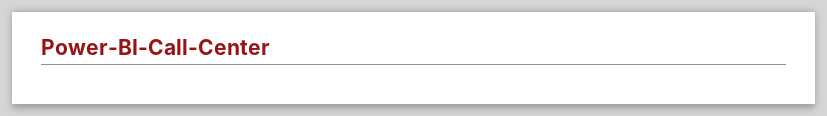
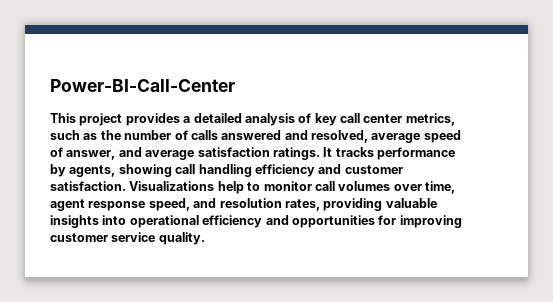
(270, 47) none -> [50,113,455,126] [50,130,461,143] [50,147,455,160] [50,164,403,177] [50,181,455,194] [50,198,437,211] [50,215,462,228] [50,232,205,245] // This project provides a detailed analysis of key call center metrics, such as the number of calls answered and resolved, average speed of answer, and average satisfaction ratings. It tracks performance by agents, showing call handling efficiency and customer satisfaction. Visualizations help to monitor call volumes over time, agent response speed, and resolution rates, providing valuable insights into operational efficiency and opportunities for improving customer service quality.

